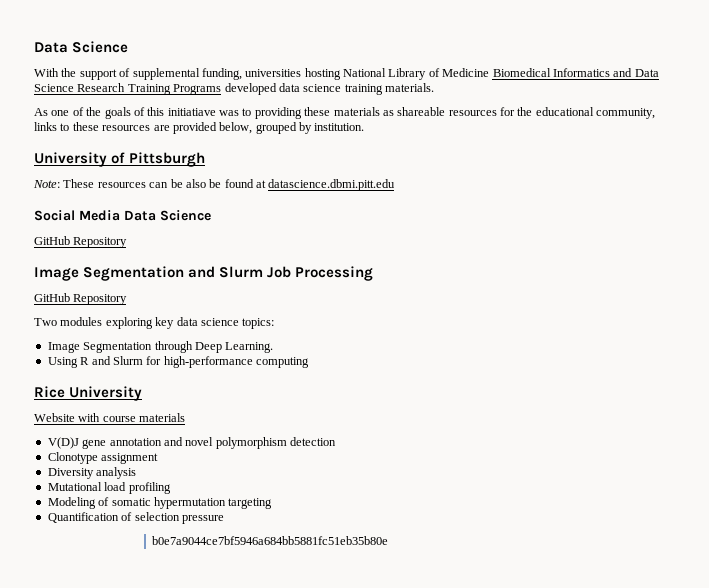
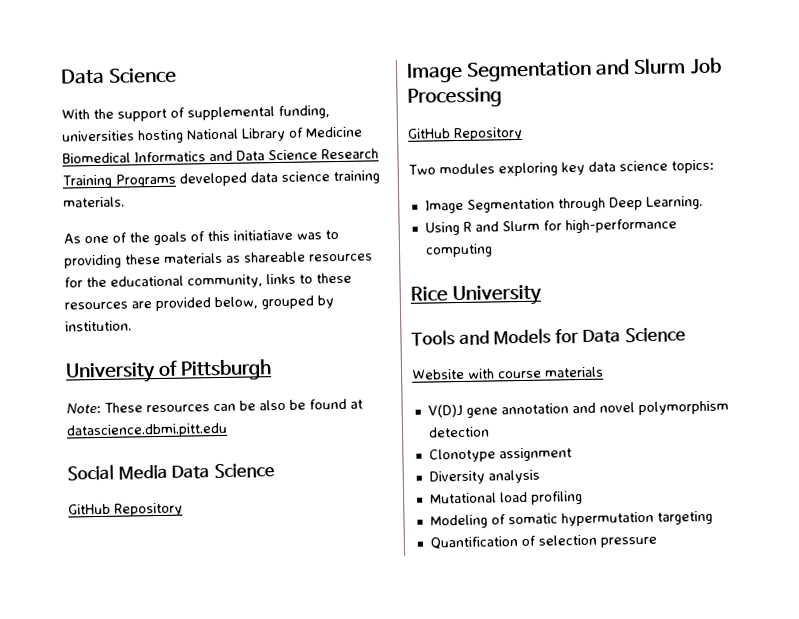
(143, 393) none -> [411,327,686,346] // Tools and Models for Data Science
[152,536,389,545] // b0e7a9044ce7bf5946a684bb5881fc51eb35b80e -> (657, 542) none

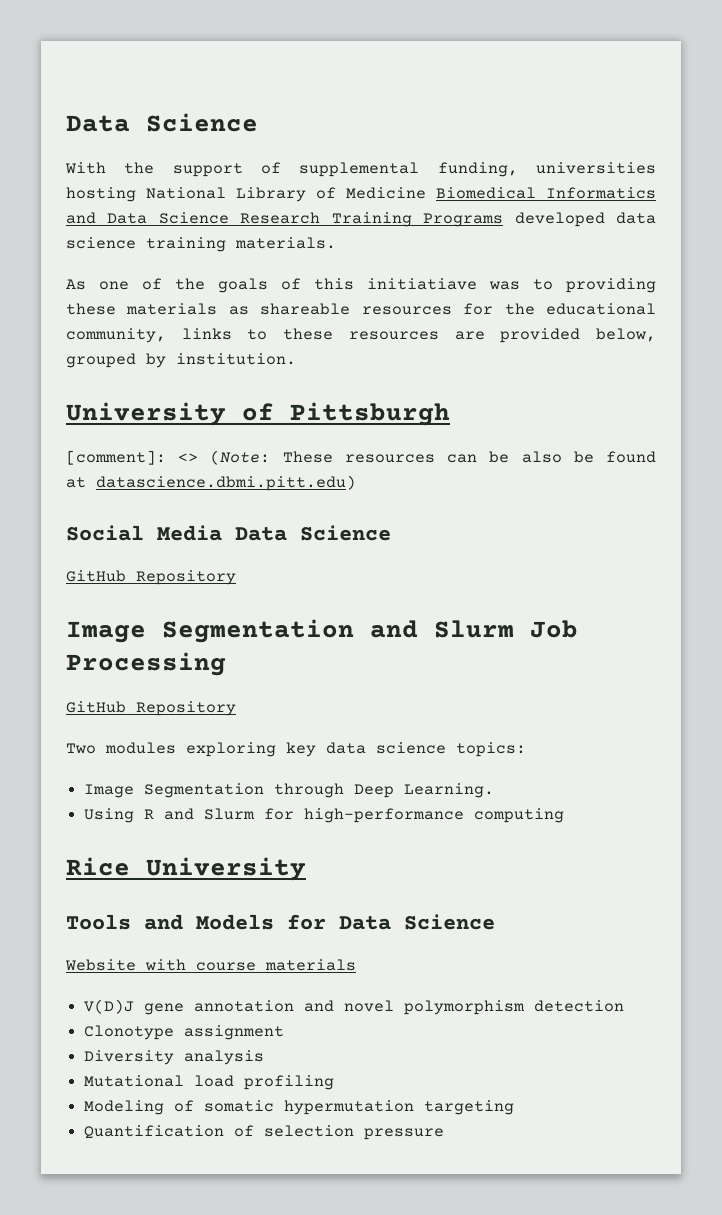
[66,402,101,414] Note: -> [66,450,271,465] [comment]: <> (Note:
[66,422,228,439] datascience.dbmi.pitt.edu -> [96,475,356,491] datascience.dbmi.pitt.edu)

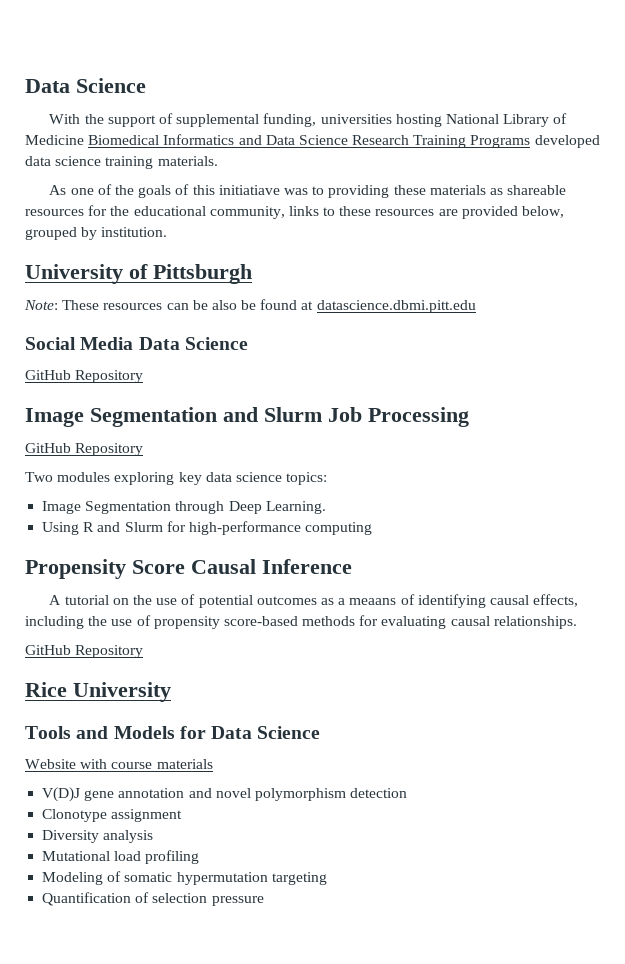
[66,450,271,465] [comment]: <> (Note: -> [24,300,58,310] Note:
[96,475,356,491] datascience.dbmi.pitt.edu) -> [316,300,476,313] datascience.dbmi.pitt.edu
(565, 815) none -> [25,559,352,579] [49,594,579,608] [25,615,577,629] [25,645,144,658] // Propensity Score Causal Inference // A tutorial on the use of potential outcomes as a meaans of identifying causal effects, including the use of propensity score-based methods for evaluating causal relationships. // GitHub Repository

